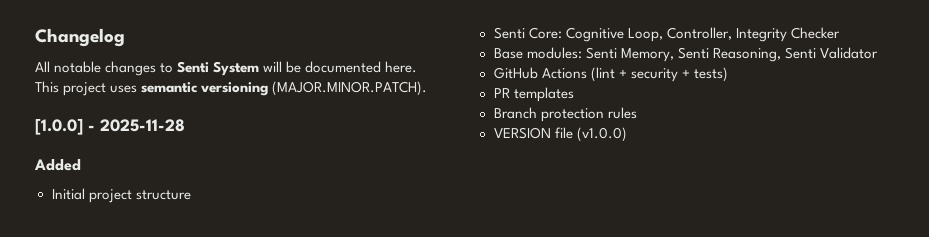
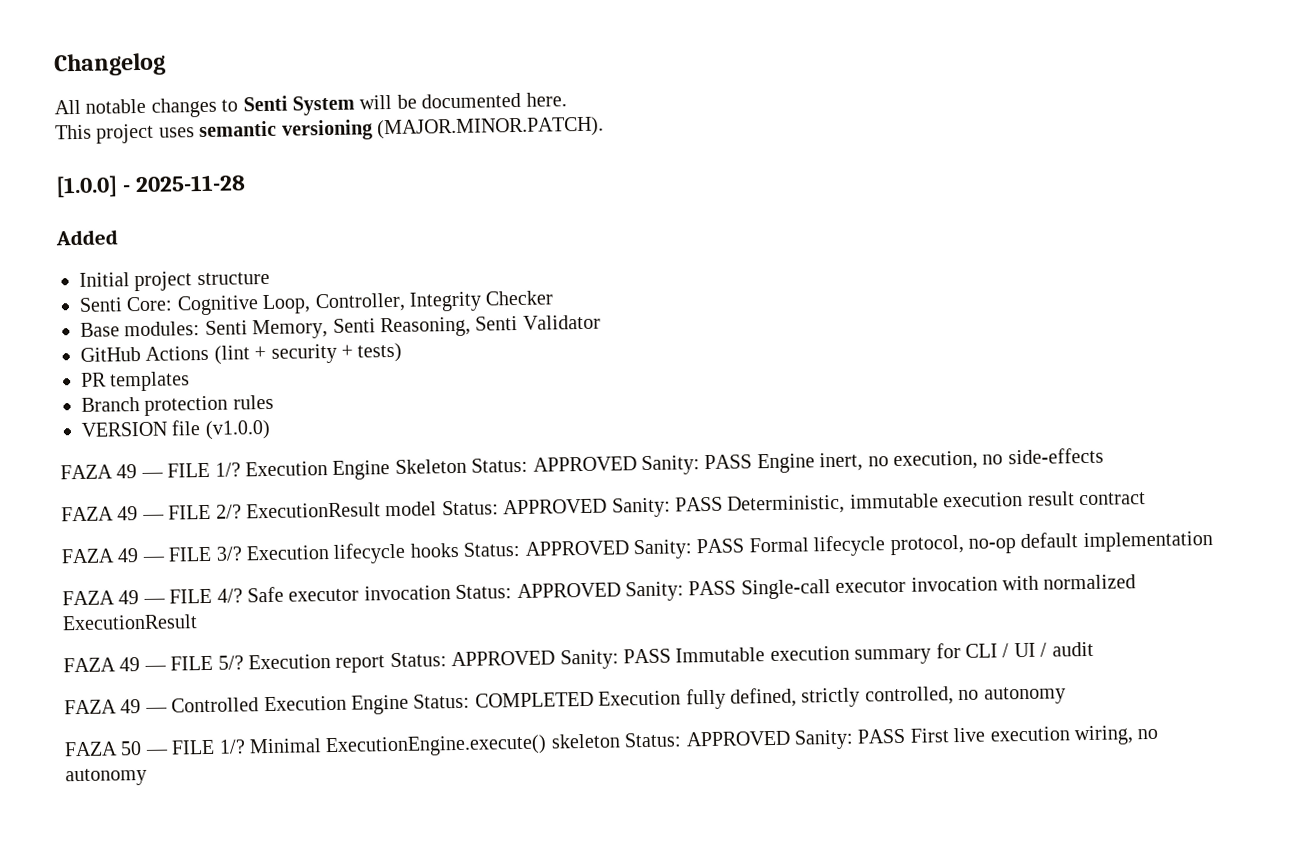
(627, 134) none -> [60,447,1104,480] [61,491,1146,522] [61,530,1213,564] [62,574,1137,606] [62,614,198,631] [63,641,1094,673] [64,686,1066,715] [64,725,1159,758] [65,767,147,787] // FAZA 49 — FILE 1/? Execution Engine Skeleton Status: APPROVED Sanity: PASS Engine inert, no execution, no side-effects // FAZA 49 — FILE 2/? ExecutionResult model Status: APPROVED Sanity: PASS Deterministic, immutable execution result contract // FAZA 49 — FILE 3/? Execution lifecycle hooks Status: APPROVED Sanity: PASS Formal lifecycle protocol, no-op default implementation // FAZA 49 — FILE 4/? Safe executor invocation Status: APPROVED Sanity: PASS Single-call executor invocation with normalized ExecutionResult // FAZA 49 — FILE 5/? Execution report Status: APPROVED Sanity: PASS Immutable execution summary for CLI / UI / audit // FAZA 49 — Controlled Execution Engine Status: COMPLETED Execution fully defined, strictly controlled, no autonomy // FAZA 50 — FILE 1/? Minimal ExecutionEngine.execute() skeleton Status: APPROVED Sanity: PASS First live execution wiring, no autonomy

